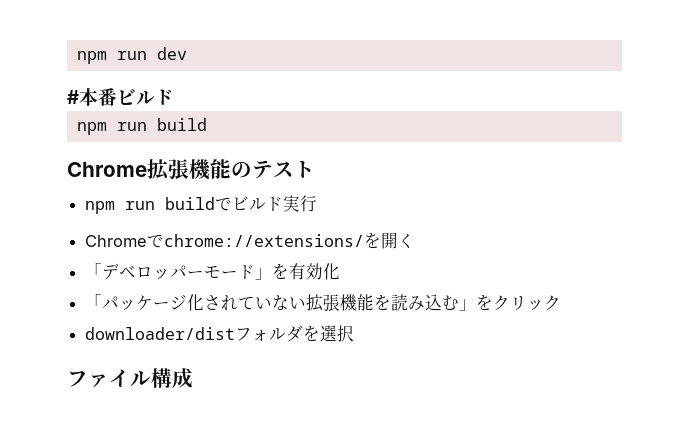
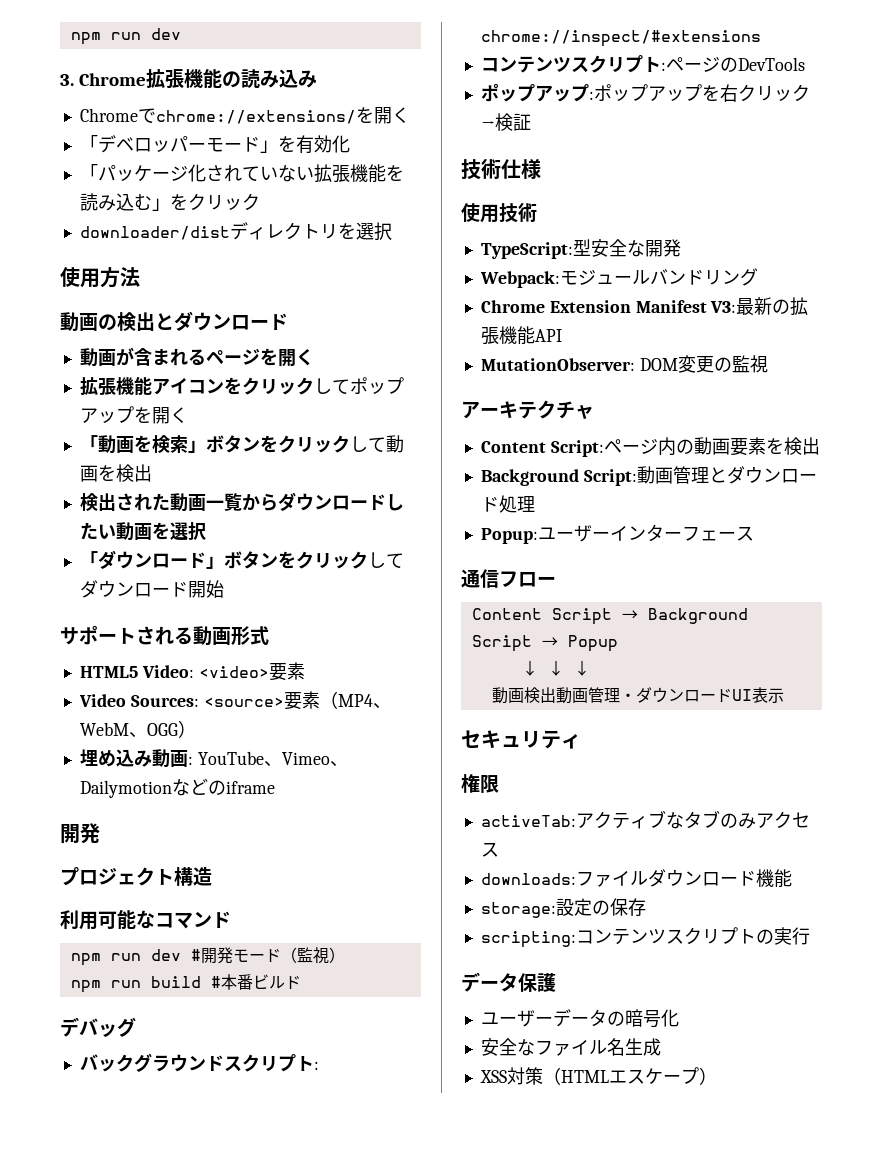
[67,88,174,106] [76,118,207,135] [67,159,315,180] [85,195,318,214] #本番ビルド // npm run build // Chrome拡張機能のテスト // npm run buildでビルド実行 -> [60,69,318,89] 3. Chrome拡張機能の読み込み
[235,325,355,342] [67,368,193,388] フォルダを選択 // ファイル構成 -> [229,222,392,241] [60,267,140,288] [60,311,288,332] [79,347,314,367] [79,377,404,395] [79,406,188,424] [79,435,404,454] [79,464,152,482] [79,492,404,512] [79,522,206,541] [79,550,404,569] [79,580,224,598] [60,625,269,646] [79,662,305,681] [78,691,391,710] [79,720,196,738] [79,749,348,767] [79,778,275,798] [60,823,100,844] [60,867,212,886] [60,910,231,930] [70,947,345,966] [70,974,301,993] [60,1017,136,1037] [79,1053,319,1072] [480,30,761,47] [480,55,805,73] [480,83,810,102] [480,113,531,131] [461,158,541,180] [461,202,537,223] [480,239,681,259] [479,268,758,288] [480,297,809,316] [480,326,562,345] [480,355,768,373] [461,400,594,419] [480,437,820,457] [480,466,817,486] [480,495,535,513] [480,524,754,544] [461,569,556,588] [471,608,748,625] [471,635,618,652] [521,661,590,676] [491,687,784,704] [461,730,581,749] [461,774,499,793] [480,810,810,829] [480,842,499,857] [480,869,792,888] [480,898,646,918] [480,927,810,948] [461,972,556,992] [480,1009,679,1028] [480,1038,661,1056] [479,1067,717,1085] ディレクトリを選択 // 使用方法 // 動画の検出とダウンロード // 動画が含まれるページを開く // 拡張機能アイコンをクリックしてポップアップを開く // 「動画を検索」ボタンをクリックして動画を検出 // 検出された動画一覧からダウンロードしたい動画を選択 // 「ダウンロード」ボタンをクリックしてダウンロード開始 // サポートされる動画形式 // HTML5 Video: <video>要素 // Video Sources: <source>要素（MP4、WebM、OGG） // 埋め込み動画: YouTube、Vimeo、Dailymotionなどのiframe // 開発 // プロジェクト構造 // 利用可能なコマンド // npm run dev #開発モード（監視） // npm run build #本番ビルド // デバッグ // バックグラウンドスクリプト: chrome://inspect/#extensions // コンテンツスクリプト:ページのDevTools // ポップアップ:ポップアップを右クリック→検証 // 技術仕様 // 使用技術 // TypeScript:型安全な開発 // Webpack:モジュールバンドリング // Chrome Extension Manifest V3:最新の拡張機能API // MutationObserver: DOM変更の監視 // アーキテクチャ // Content Script:ページ内の動画要素を検出 // Background Script:動画管理とダウンロード処理 // Popup:ユーザーインターフェース // 通信フロー // Content Script → Background Script → Popup // ↓ ↓ ↓ // 動画検出動画管理・ダウンロードUI表示 // セキュリティ // 権限 // activeTab:アクティブなタブのみアクセス // downloads:ファイルダウンロード機能 // storage:設定の保存 // scripting:コンテンツスクリプトの実行 // データ保護 // ユーザーデータの暗号化 // 安全なファイル名生成 // XSS対策（HTMLエスケープ）

